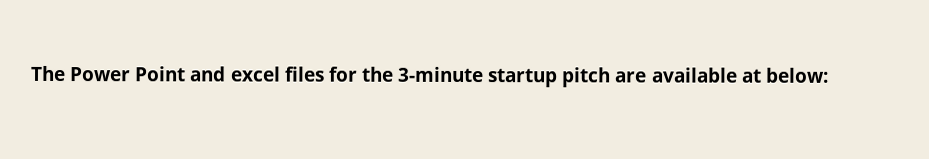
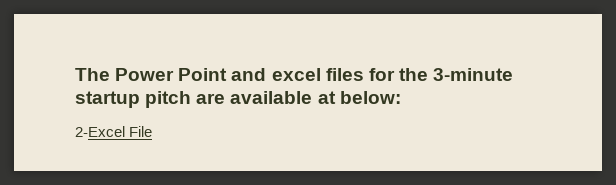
(829, 75) none -> [75,126,153,137] // 2-Excel File

